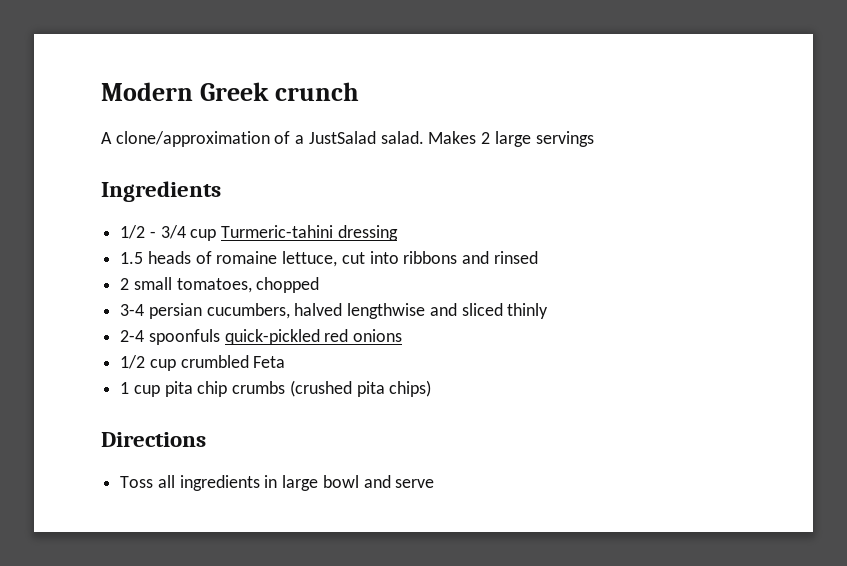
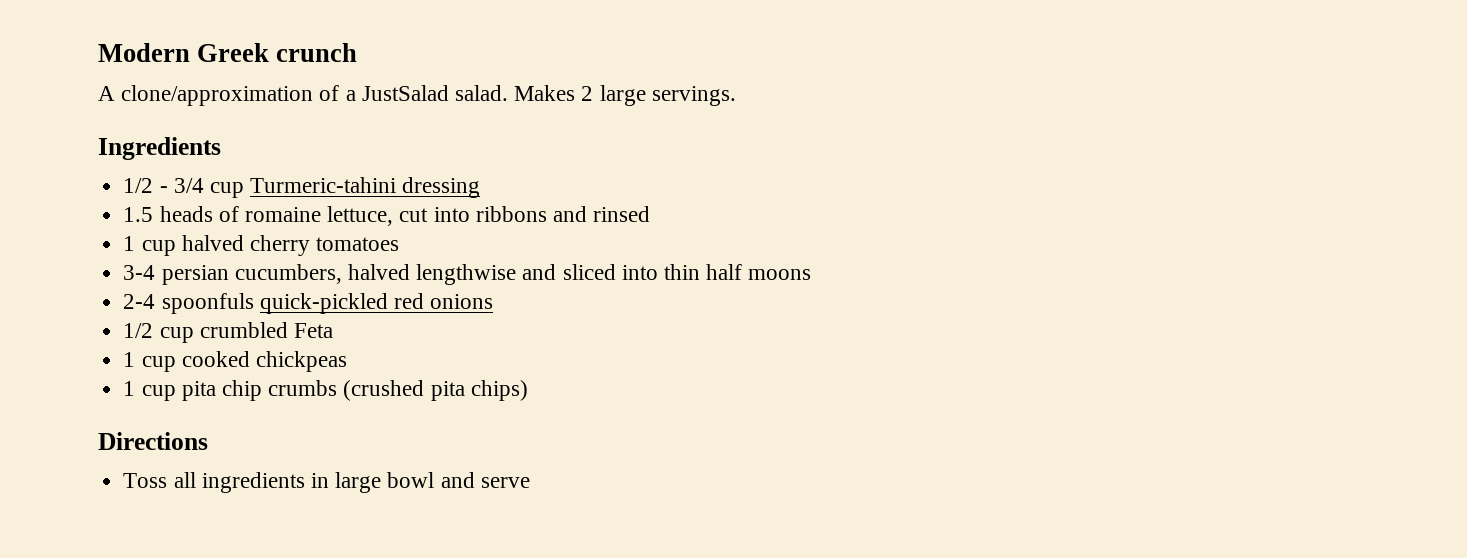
[535,131,594,147] servings -> [651,86,736,106] servings.
[120,277,320,293] 2 small tomatoes, chopped -> [123,235,400,256] 1 cup halved cherry tomatoes
[507,303,549,319] thinly -> [621,264,812,280] into thin half moons
(286, 362) none -> [123,351,347,372] // 1 cup cooked chickpeas

